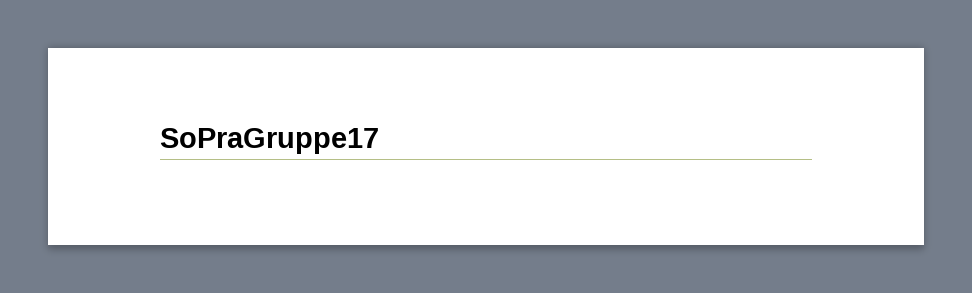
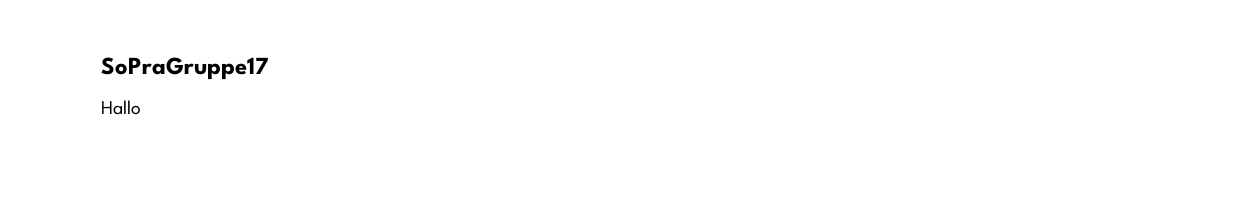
(379, 141) none -> [101,100,141,115] // Hallo

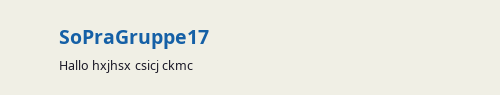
(141, 107) none -> [92,60,194,73] hxjhsx csicj ckmc

